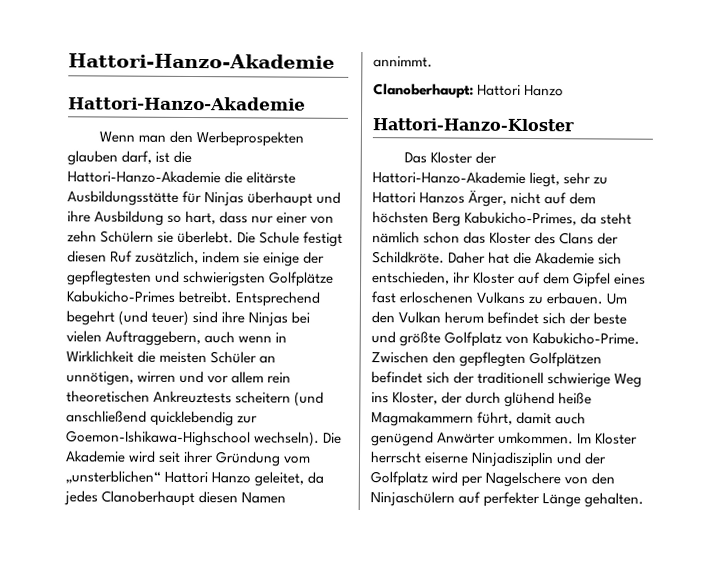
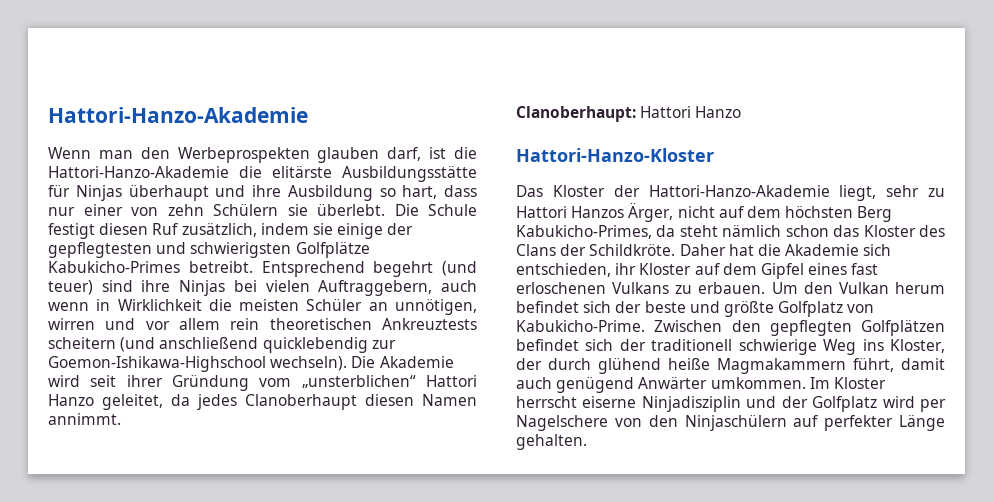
[68,53,335,69] [68,96,306,111] Hattori-Hanzo-Akademie // Hattori-Hanzo-Akademie -> [48,107,308,123] Hattori-Hanzo-Akademie

